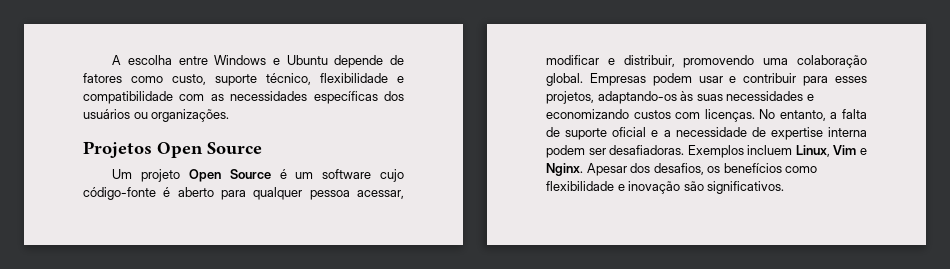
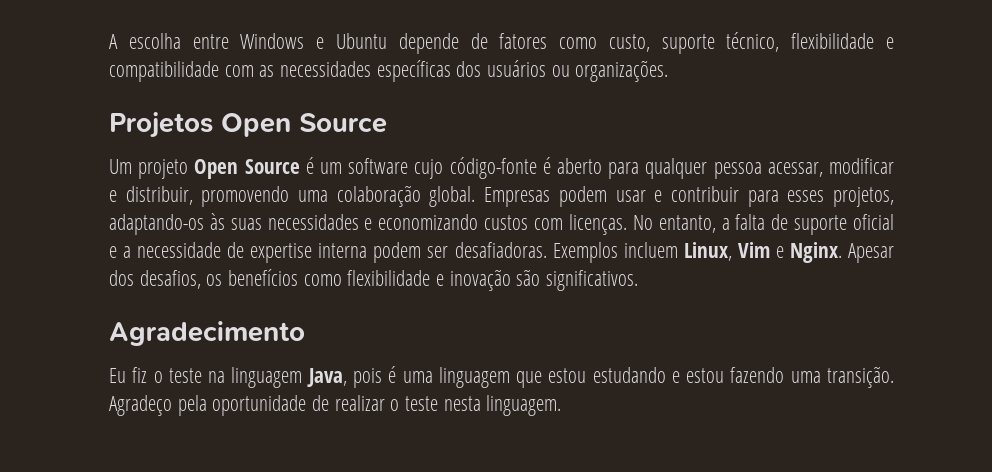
(785, 187) none -> [109,321,305,346] [109,366,895,388] [109,395,562,416] // Agradecimento // Eu fiz o teste na linguagem Java, pois é uma linguagem que estou estudando e estou fazendo uma transição. Agradeço pela oportunidade de realizar o teste nesta linguagem.

